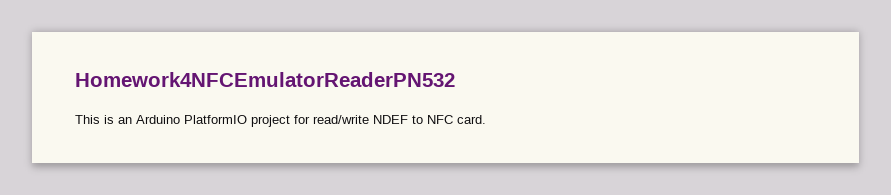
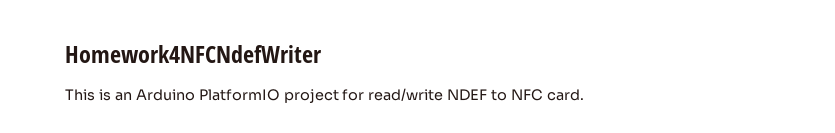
[75,72,455,87] Homework4NFCEmulatorReaderPN532 -> [65,45,322,63] Homework4NFCNdefWriter

